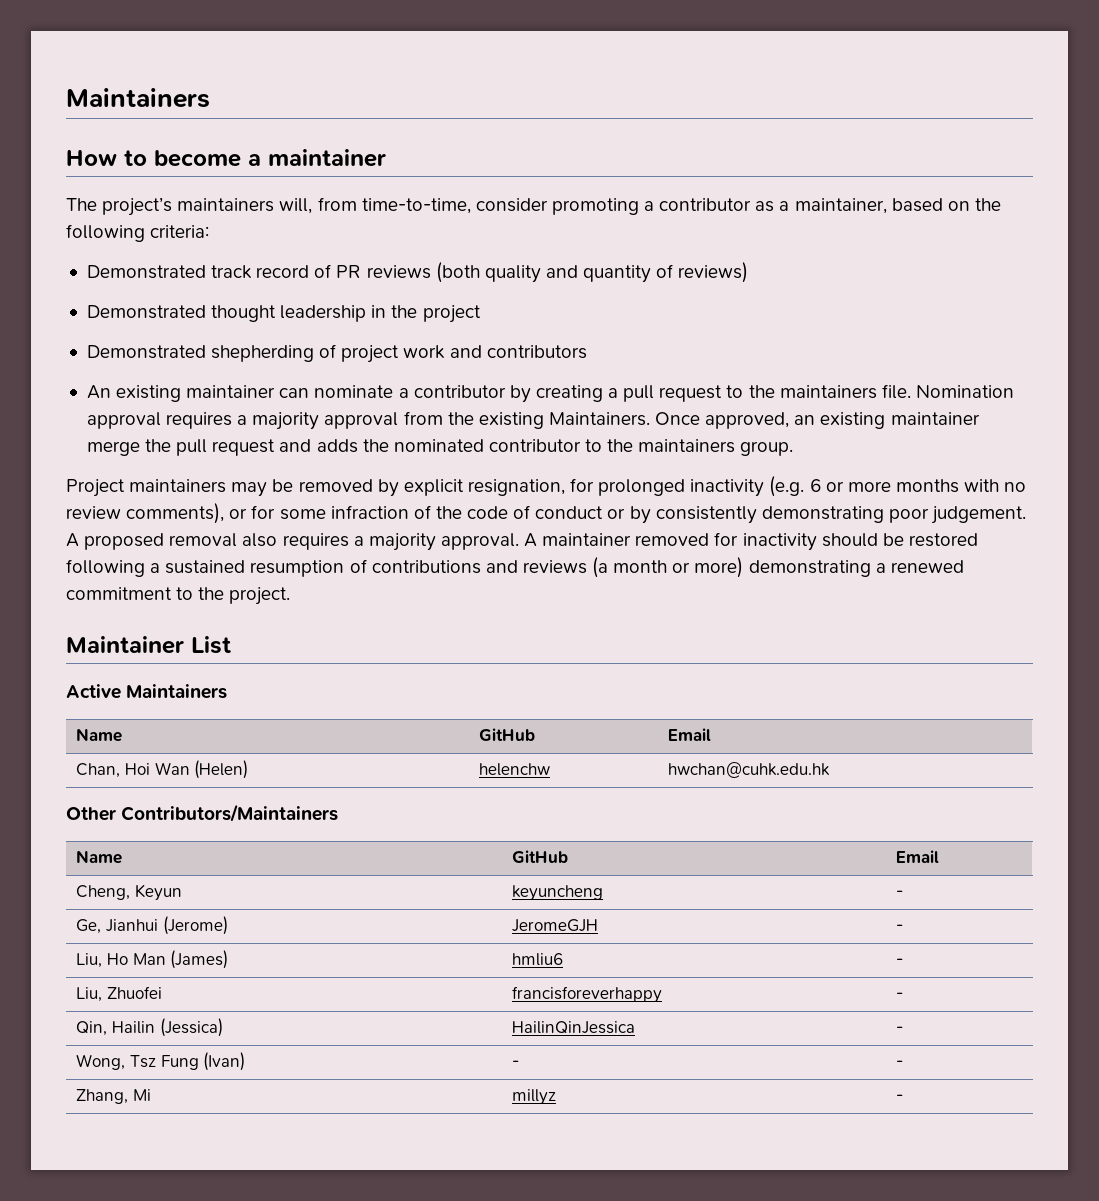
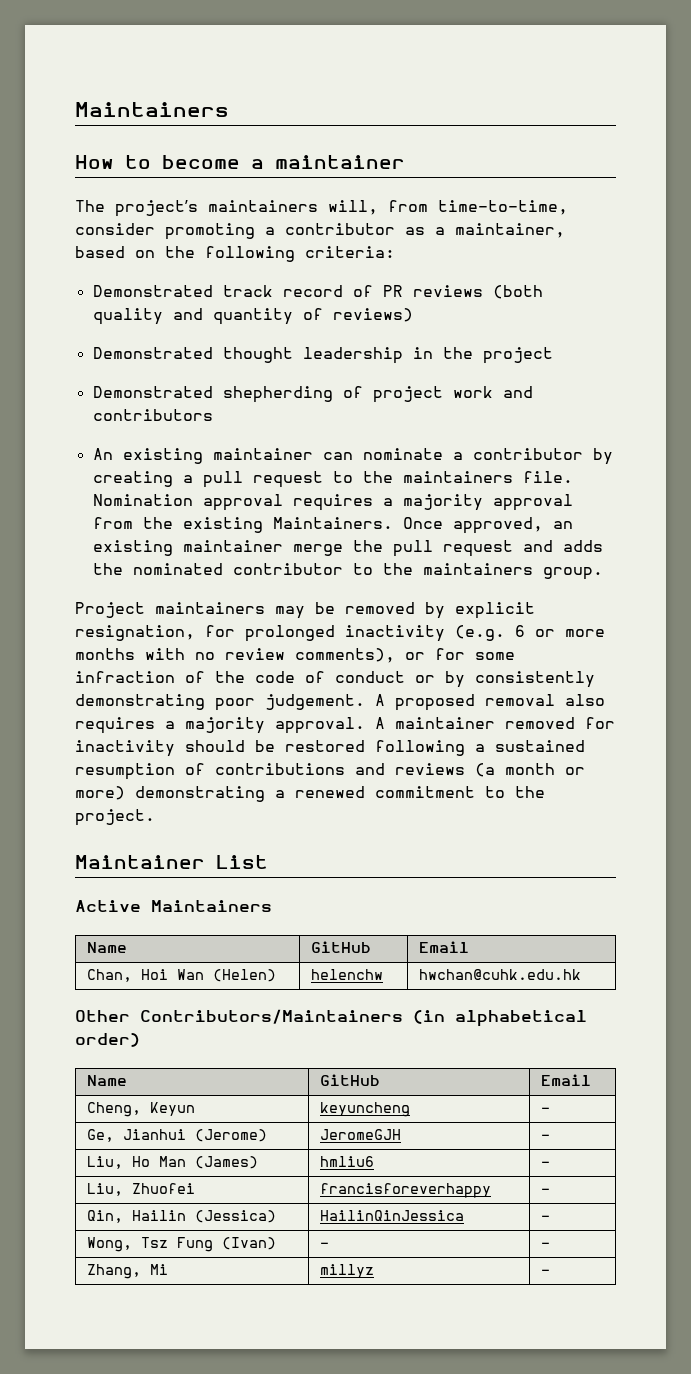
(339, 813) none -> [413,1010,587,1027] [75,1033,140,1047] (in alphabetical order)

